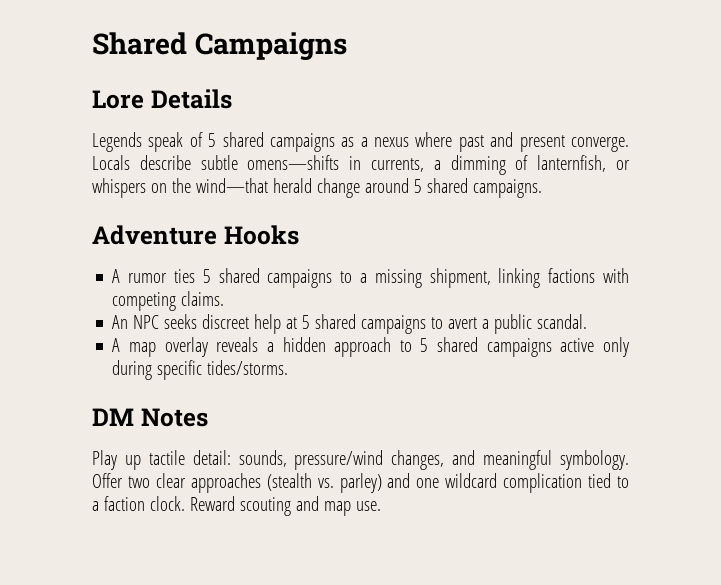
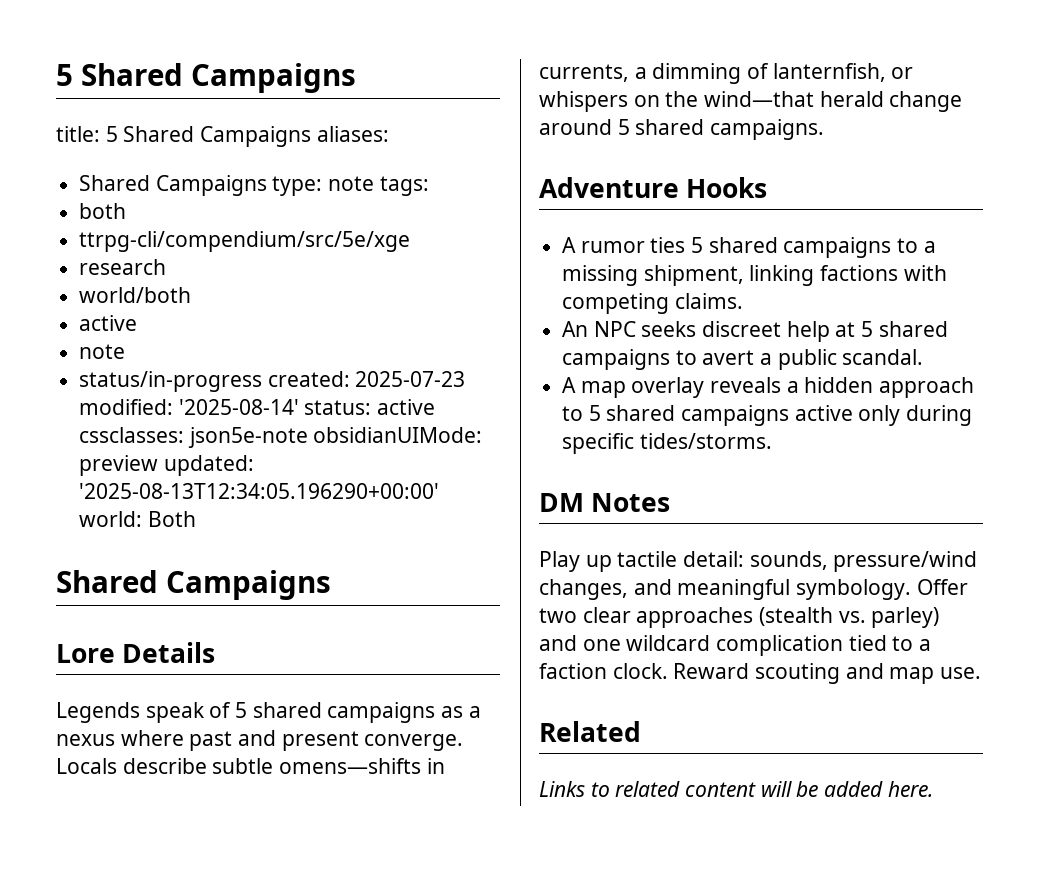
(92, 43) none -> [56,63,356,93] [56,126,389,147] [79,175,429,196] [79,203,127,219] [79,231,411,252] [79,259,167,275] [79,287,192,303] [79,315,138,331] [79,344,126,359] [79,371,466,392] [79,399,436,415] [79,427,483,448] [79,455,254,476] [79,483,440,499] [79,511,196,527] 5 Shared Campaigns // title: 5 Shared Campaigns aliases: // Shared Campaigns type: note tags: // both // ttrpg-cli/compendium/src/5e/xge // research // world/both // active // note // status/in-progress created: 2025-07-23 modified: '2025-08-14' status: active cssclasses: json5e-note obsidianUIMode: preview updated: '2025-08-13T12:34:05.196290+00:00' world: Both //
(381, 506) none -> [539,721,641,742] [539,781,933,797] // Related // Links to related content will be added here.

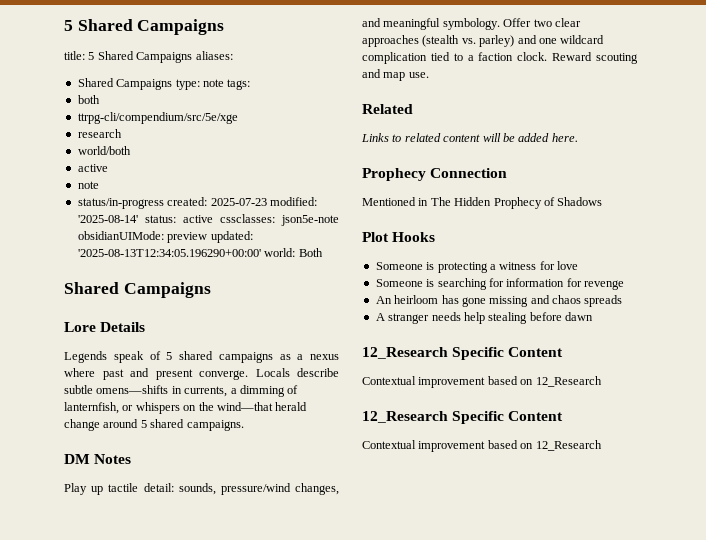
[539,177,768,198] [562,237,936,258] [562,265,947,286] [562,293,743,314] [562,321,948,342] [562,349,924,370] [562,377,975,398] [562,405,973,426] [562,433,772,454] // Adventure Hooks // A rumor ties 5 shared campaigns to a missing shipment, linking factions with competing claims. // An NPC seeks discreet help at 5 shared campaigns to avert a public scandal. // A map overlay reveals a hidden approach to 5 shared campaigns active only during specific tides/storms. -> (244, 425) none
(933, 789) none -> [362,168,508,181] [362,197,603,209] [362,232,436,242] [375,261,578,273] [375,278,624,290] [375,295,623,307] [375,312,593,324] [362,347,564,360] [362,376,602,388] [362,411,564,424] [362,440,602,452] // Prophecy Connection // Mentioned in The Hidden Prophecy of Shadows // Plot Hooks // Someone is protecting a witness for love // Someone is searching for information for revenge // An heirloom has gone missing and chaos spreads // A stranger needs help stealing before dawn // 12_Research Specific Content // Contextual improvement based on 12_Research // 12_Research Specific Content // Contextual improvement based on 12_Research

